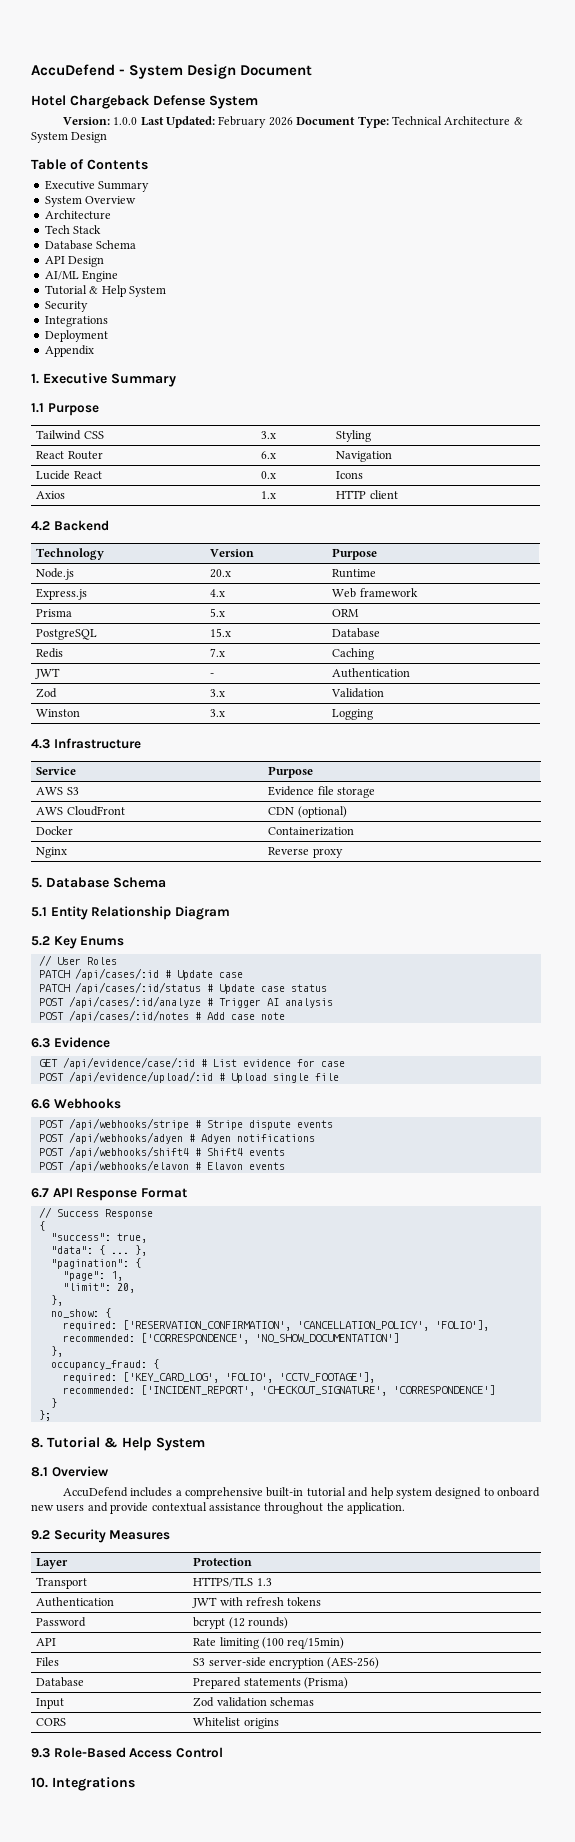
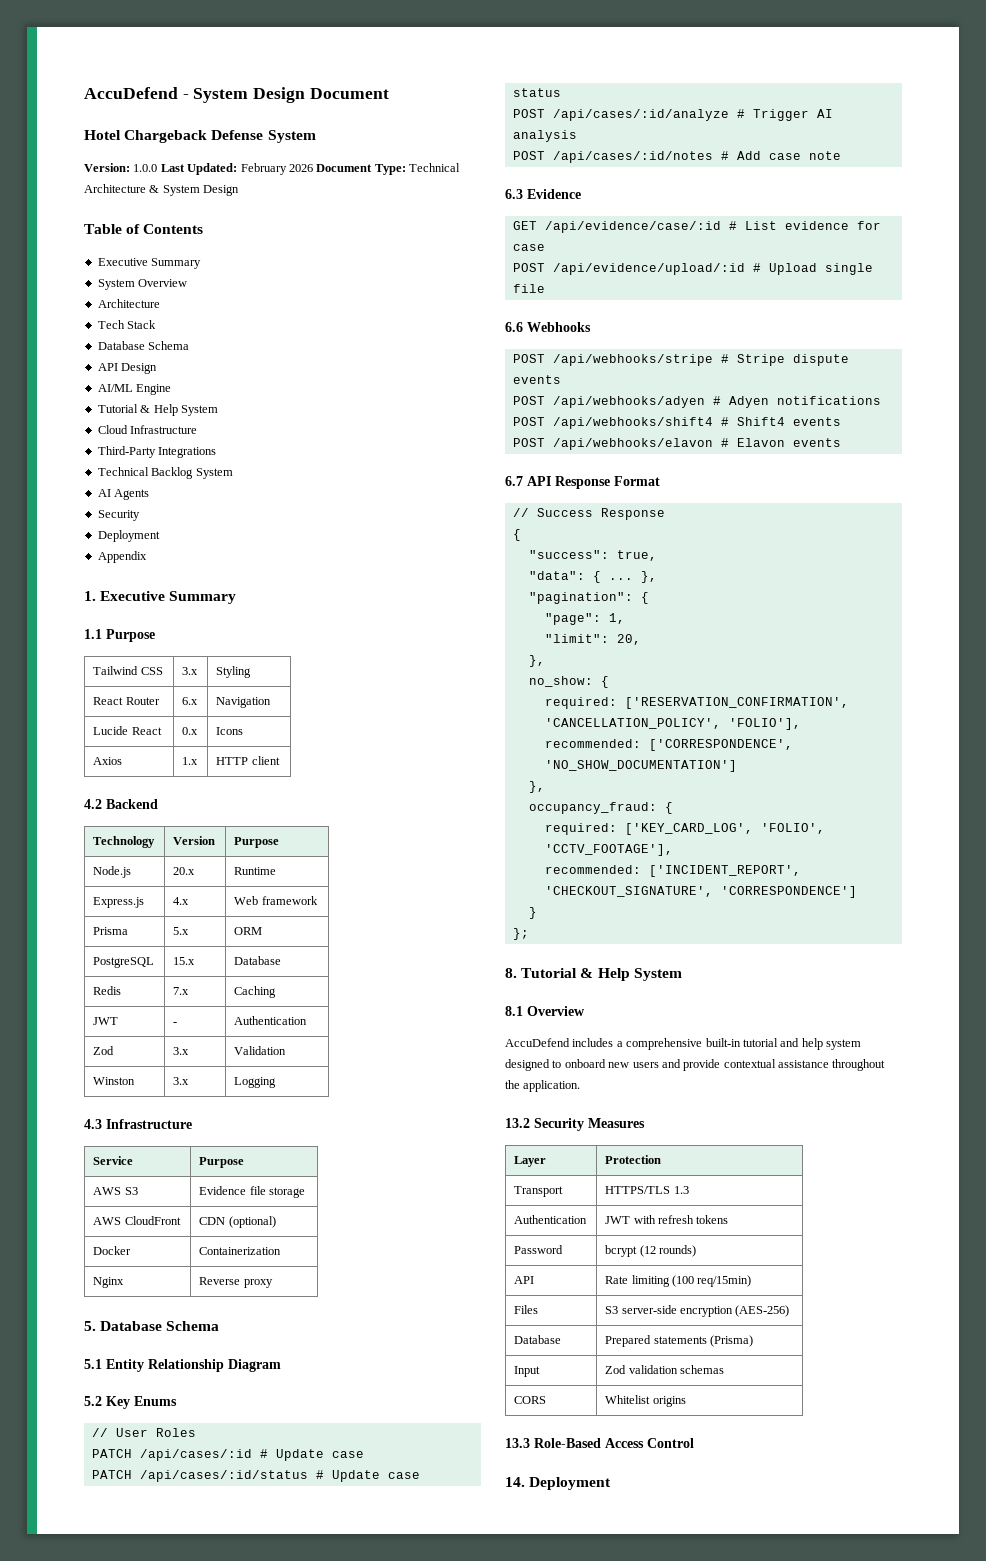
[44,301,88,312] [44,316,108,327] // Security // Integrations -> [97,425,198,434] [97,446,217,458] [97,467,233,479] [97,489,150,500] [97,510,140,521] // Cloud Infrastructure // Third-Party Integrations // Technical Backlog System // AI Agents // Security
[31,1530,50,1540] 9.2 -> [505,1118,530,1128] 13.2
[31,1748,50,1758] 9.3 -> [505,1438,530,1448] 13.3
[31,1777,135,1791] 10. Integrations -> [505,1477,612,1490] 14. Deployment

